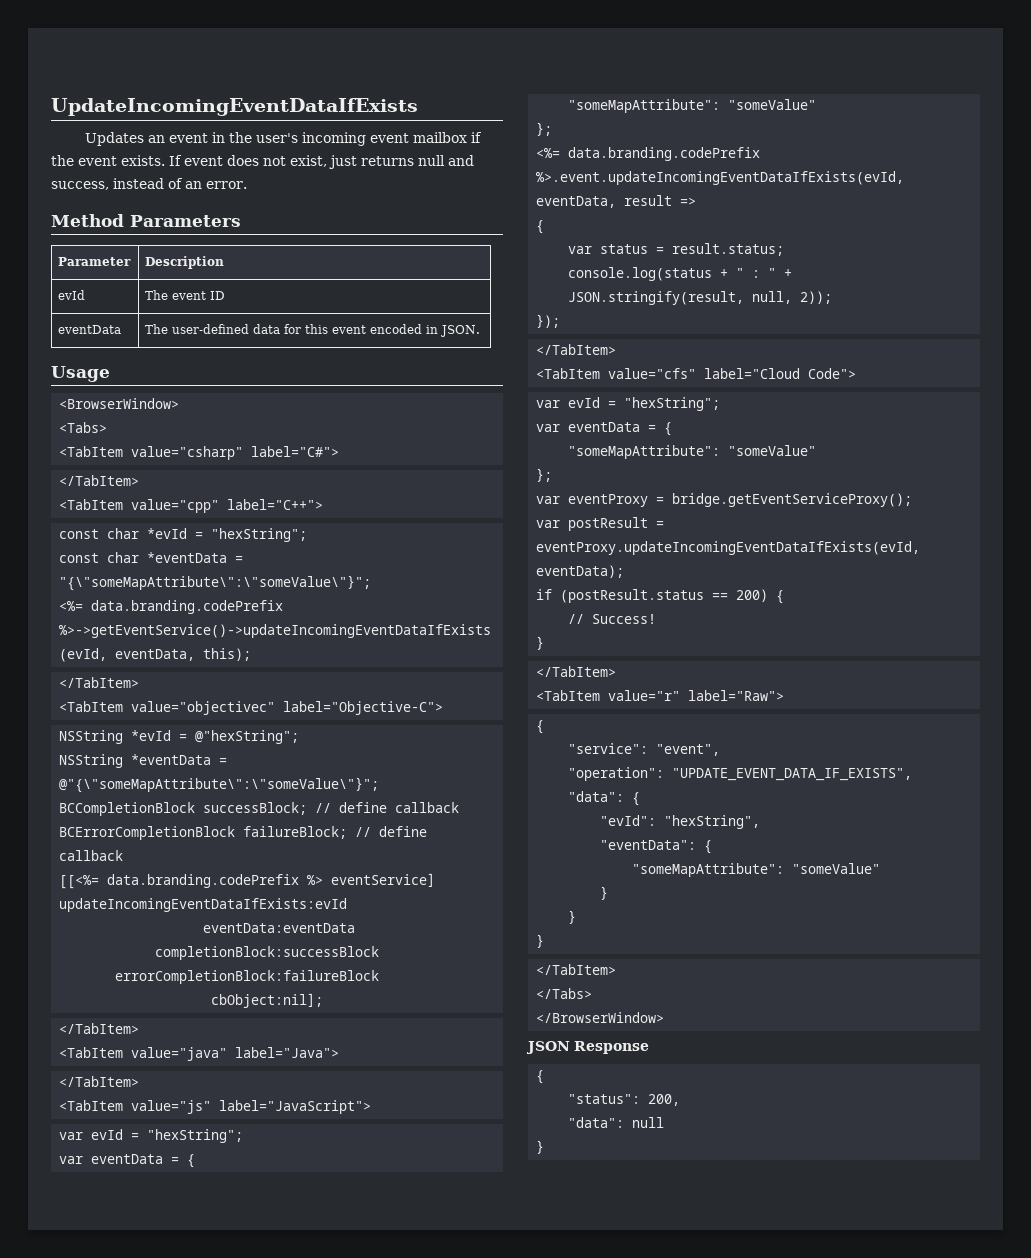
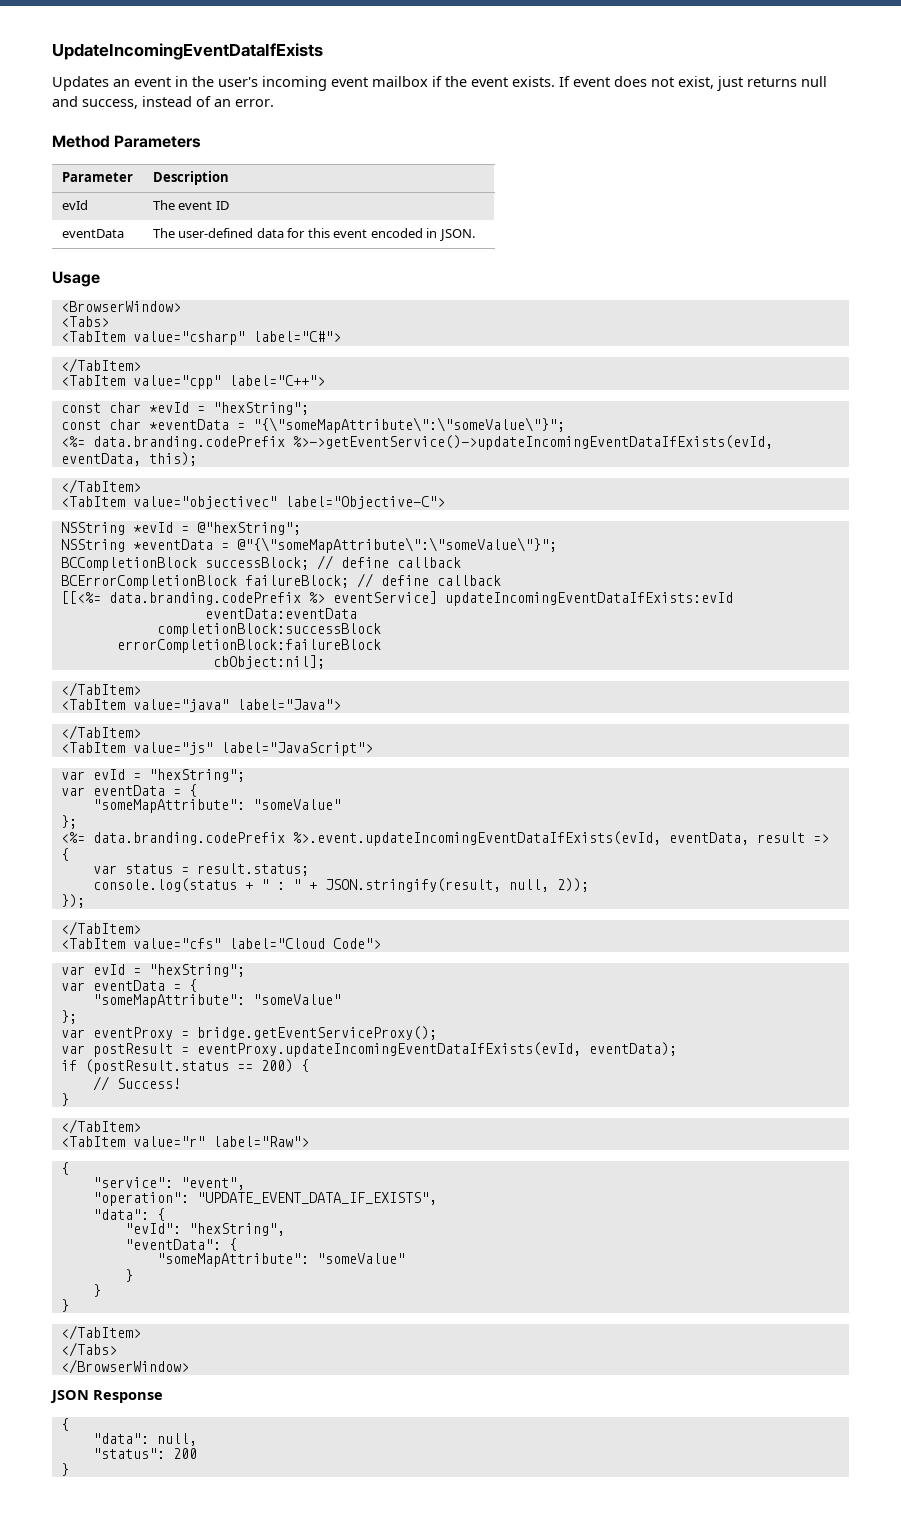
(545, 1077) none -> [92,1433,197,1446] // "data": null,
[648,1094,681,1106] [568,1117,665,1128] 200, // "data": null -> [172,1448,197,1459] 200

